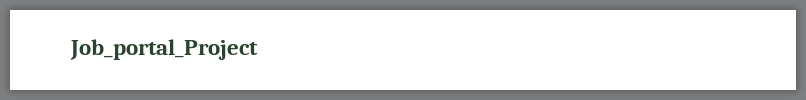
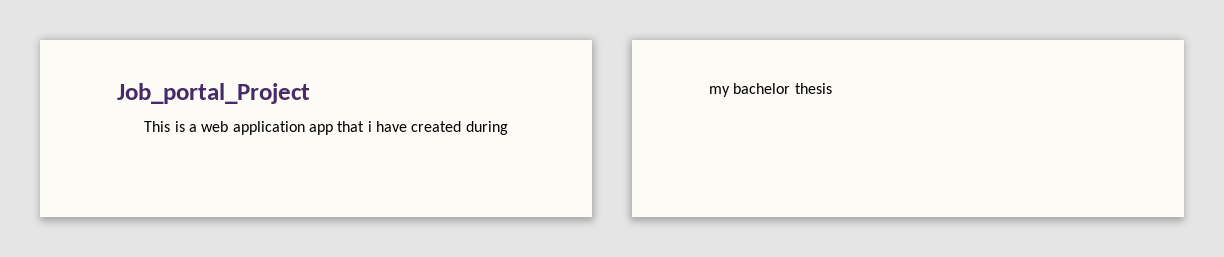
(258, 49) none -> [144,121,508,135] [709,83,832,97] // This is a web application app that i have created during my bachelor thesis

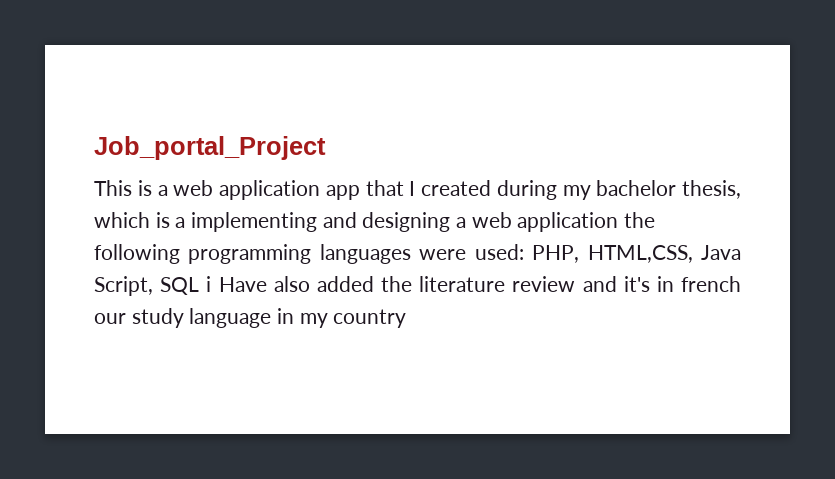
[367,121,407,132] i have -> [409,181,416,196] I
[794,83,832,94] thesis -> [682,180,741,199] [94,212,656,232] [94,244,742,264] [94,276,741,296] [94,308,407,328] thesis, which is a implementing and designing a web application the following programming languages were used: PHP, HTML,CSS, Java Script, SQL i Have also added the literature review and it's in french our study language in my country

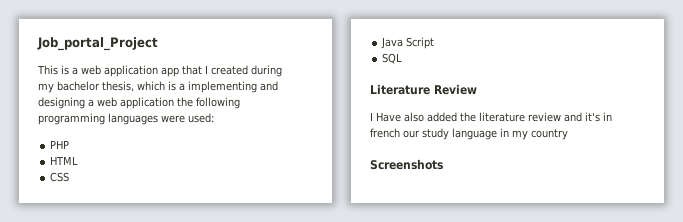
[532,245,742,263] [94,276,212,296] PHP, HTML,CSS, Java Script, SQL i -> [50,140,70,149] [50,156,79,165] [50,172,70,182] [381,37,435,49] [382,53,403,64] [370,84,477,95] [370,112,373,121] // PHP // HTML // CSS // Java Script // SQL // Literature Review // I
(407, 318) none -> [370,159,443,170] // Screenshots

